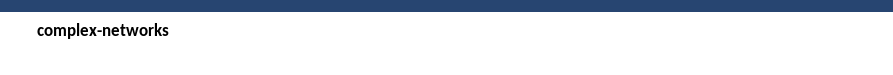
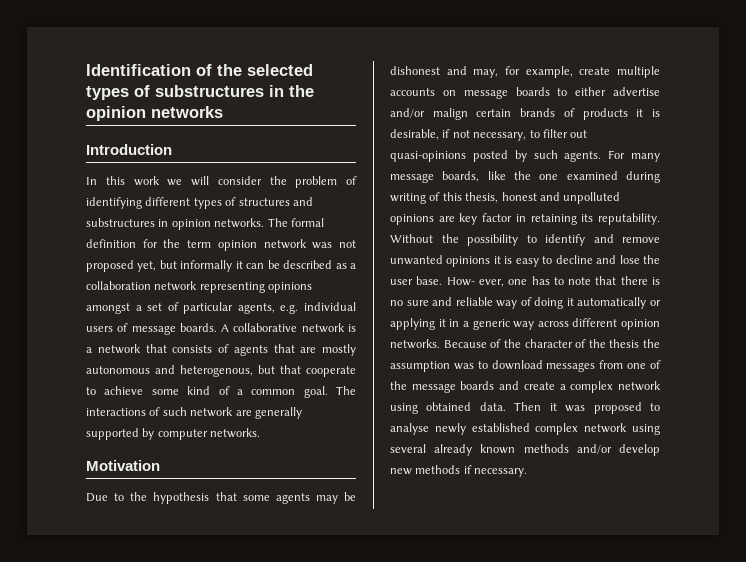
[37,23,169,39] complex-networks -> [86,64,313,76] [86,85,314,100] [86,106,223,121] [86,144,172,155] [86,176,357,188] [86,197,313,209] [86,218,324,230] [86,239,356,251] [86,260,357,272] [86,281,313,293] [86,302,356,314] [86,323,356,335] [86,344,356,356] [86,365,356,377] [86,386,356,398] [86,407,302,419] [86,428,261,440] [86,460,160,471] [86,492,356,504] [390,66,660,78] [390,87,660,99] [390,108,660,120] [390,129,588,141] [390,150,660,162] [390,171,660,183] [390,192,621,204] [390,213,660,225] [390,234,660,246] [390,255,660,267] [390,276,660,287] [390,297,661,309] [390,318,660,330] [390,339,660,349] [390,360,661,372] [390,381,661,393] [390,402,660,414] [390,423,660,435] [390,444,660,456] [390,465,528,477] Identification of the selected types of substructures in the opinion networks // Introduction // In this work we will consider the problem of identifying different types of structures and substructures in opinion networks. The formal definition for the term opinion network was not proposed yet, but informally it can be described as a collaboration network representing opinions amongst a set of particular agents, e.g. individual users of message boards. A collaborative network is a network that consists of agents that are mostly autonomous and heterogenous, but that cooperate to achieve some kind of a common goal. The interactions of such network are generally supported by computer networks. // Motivation // Due to the hypothesis that some agents may be dishonest and may, for example, create multiple accounts on message boards to either advertise and/or malign certain brands of products it is desirable, if not necessary, to filter out quasi-opinions posted by such agents. For many message boards, like the one examined during writing of this thesis, honest and unpolluted opinions are key factor in retaining its reputability. Without the possibility to identify and remove unwanted opinions it is easy to decline and lose the user base. How- ever, one has to note that there is no sure and reliable way of doing it automatically or applying it in a generic way across different opinion networks. Because of the character of the thesis the assumption was to download messages from one of the message boards and create a complex network using obtained data. Then it was proposed to analyse newly established complex network using several already known methods and/or develop new methods if necessary.

